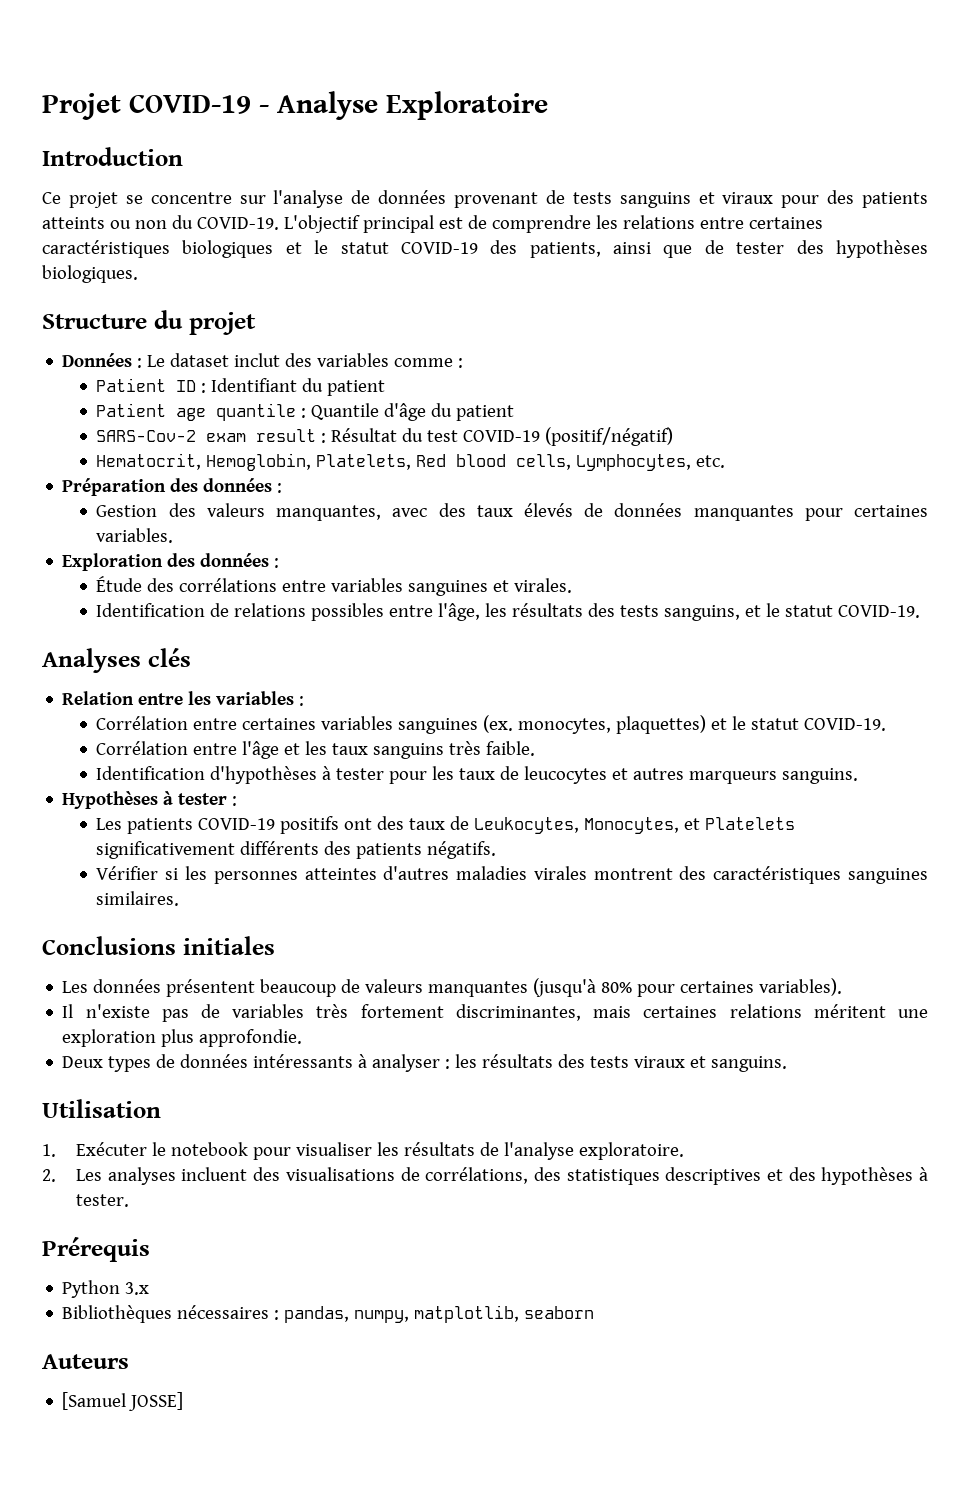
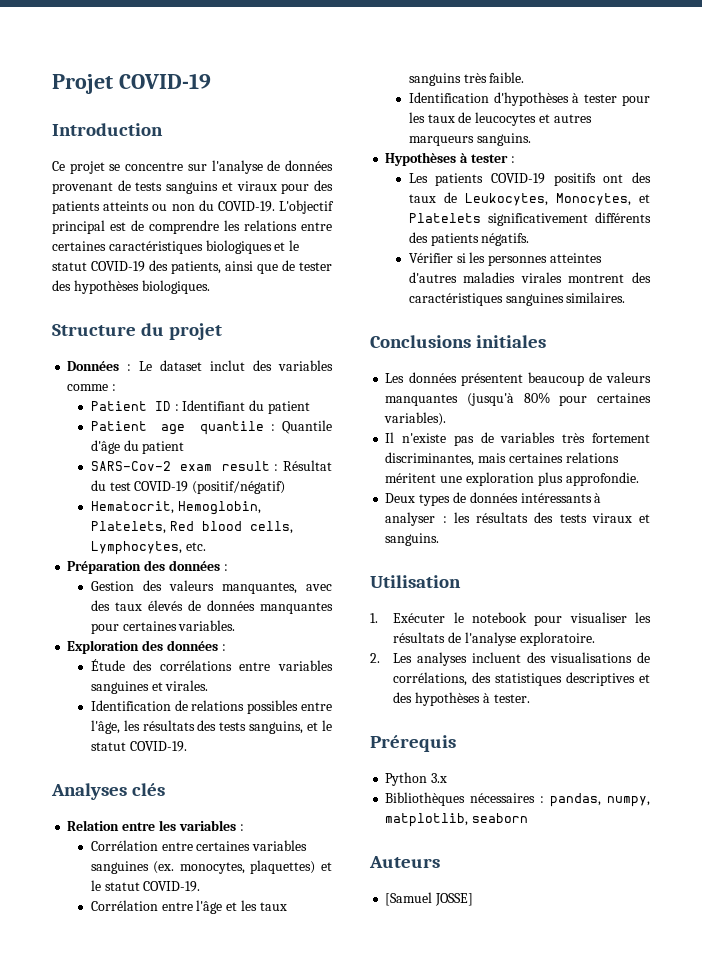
[259,91,548,120] - Analyse Exploratoire -> (211, 81) none

